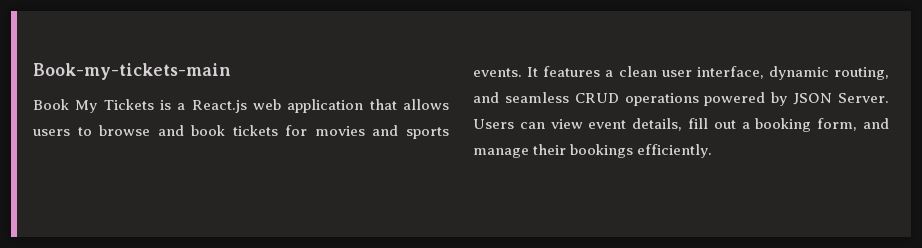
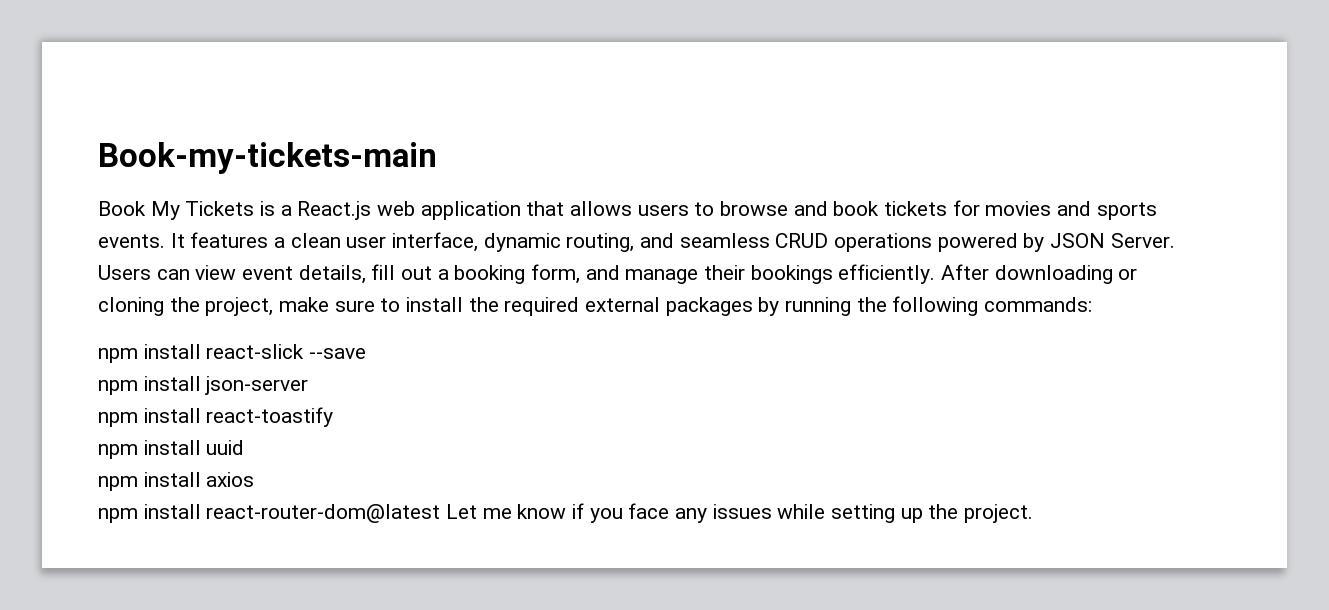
(713, 151) none -> [941,264,1138,284] [98,296,1093,316] [98,344,367,363] [98,376,309,395] [98,407,334,427] [98,440,245,459] [98,472,255,491] [98,503,1034,523] After downloading or cloning the project, make sure to install the required external packages by running the following commands: // npm install react-slick --save // npm install json-server // npm install react-toastify // npm install uuid // npm install axios // npm install react-router-dom@latest Let me know if you face any issues while setting up the project.

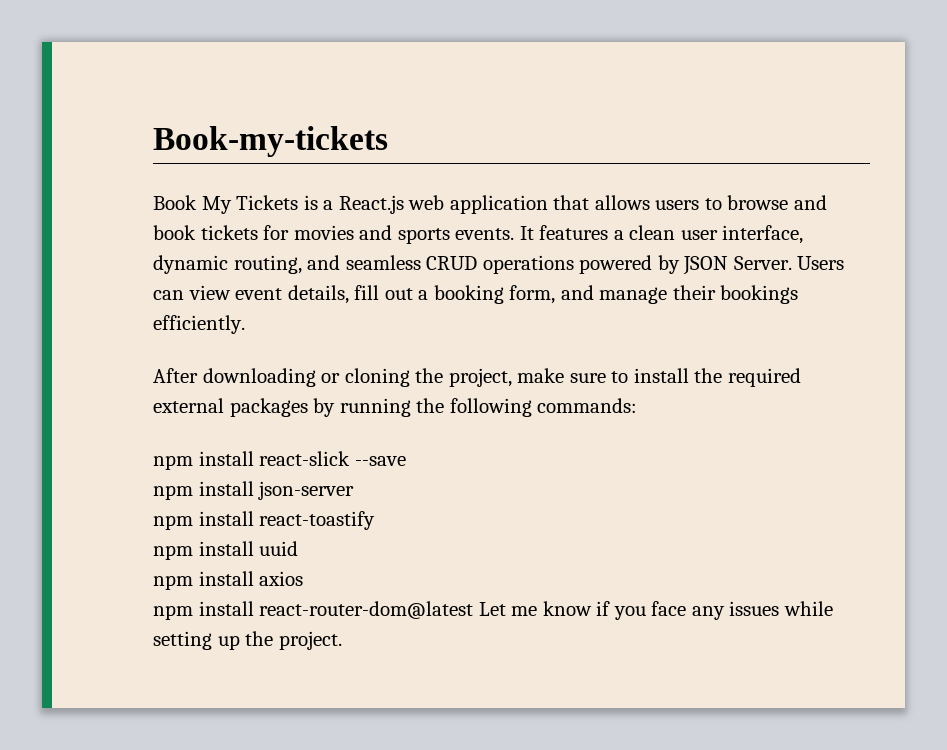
[98,142,437,174] Book-my-tickets-main -> [153,126,388,157] Book-my-tickets
(936, 274) none -> (245, 324) //

